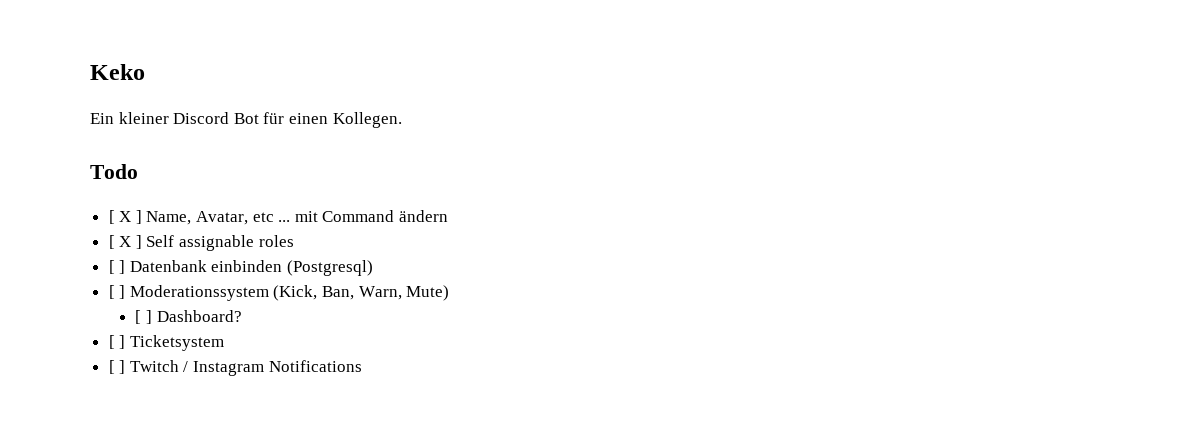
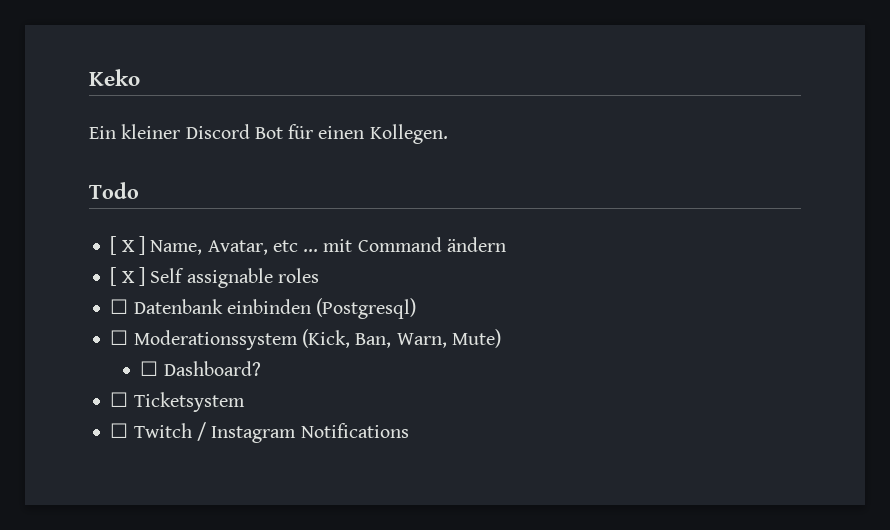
[108,260,126,274] [ ] -> [110,299,129,314] ☐
[108,285,126,299] [ ] -> [110,330,129,345] ☐
[135,310,153,324] [ ] -> [140,361,159,376] ☐
[108,335,126,349] [ ] -> [110,392,129,407] ☐
[108,360,126,374] [ ] -> [110,423,129,438] ☐

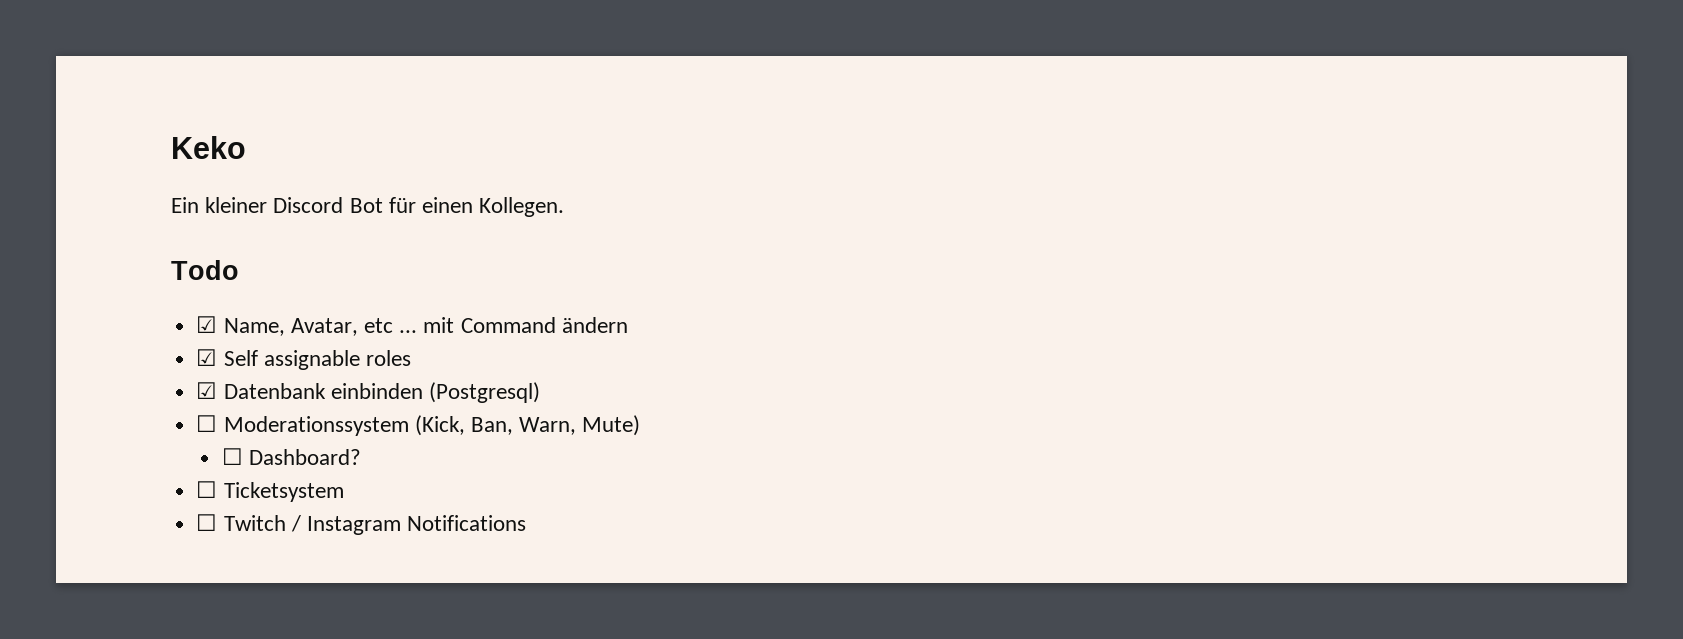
[110,236,145,255] [ X ] -> [196,316,218,333] ☑
[110,267,145,286] [ X ] -> [196,349,218,366] ☑
[110,299,129,314] ☐ -> [196,382,218,399] ☑

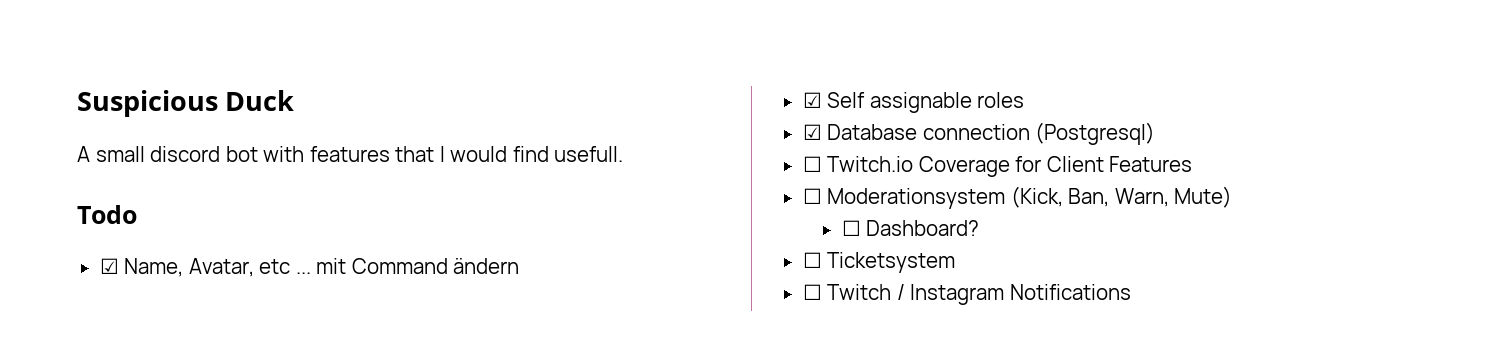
[171,136,246,159] [171,197,565,217] Keko // Ein kleiner Discord Bot für einen Kollegen. -> [77,90,295,117] [77,146,624,162] Suspicious Duck // A small discord bot with features that I would find usefull.
[223,383,423,399] Datenbank einbinden -> [827,124,1030,140] Database connection
[223,416,409,436] Moderationssystem -> [827,156,1193,177] [802,188,1006,209] Twitch.io Coverage for Client Features // ☐ Moderationsystem

